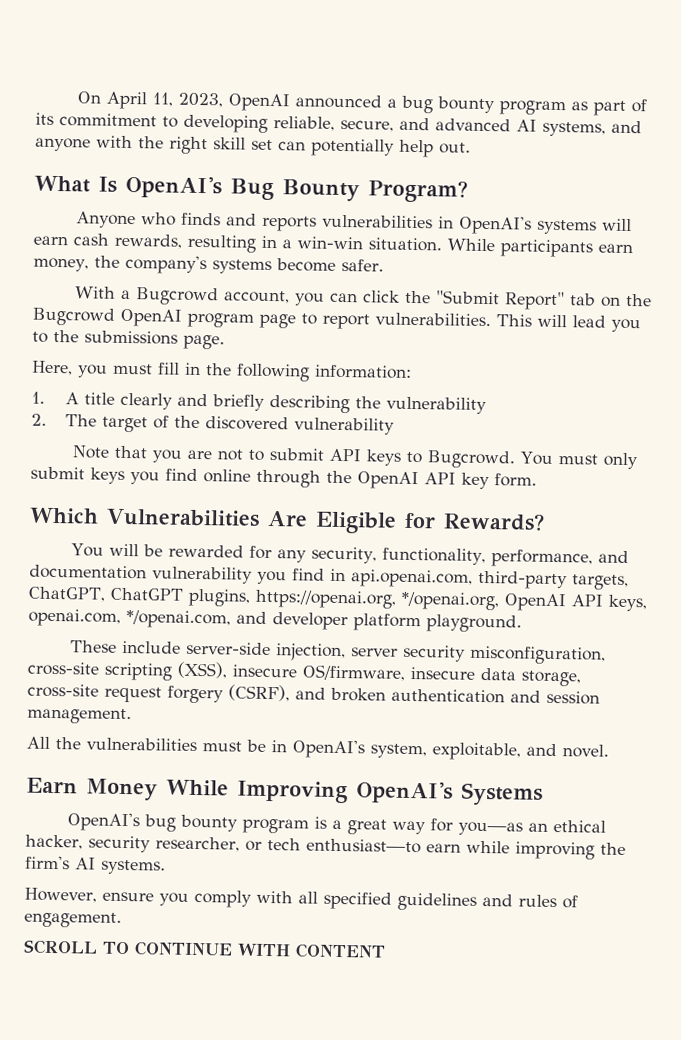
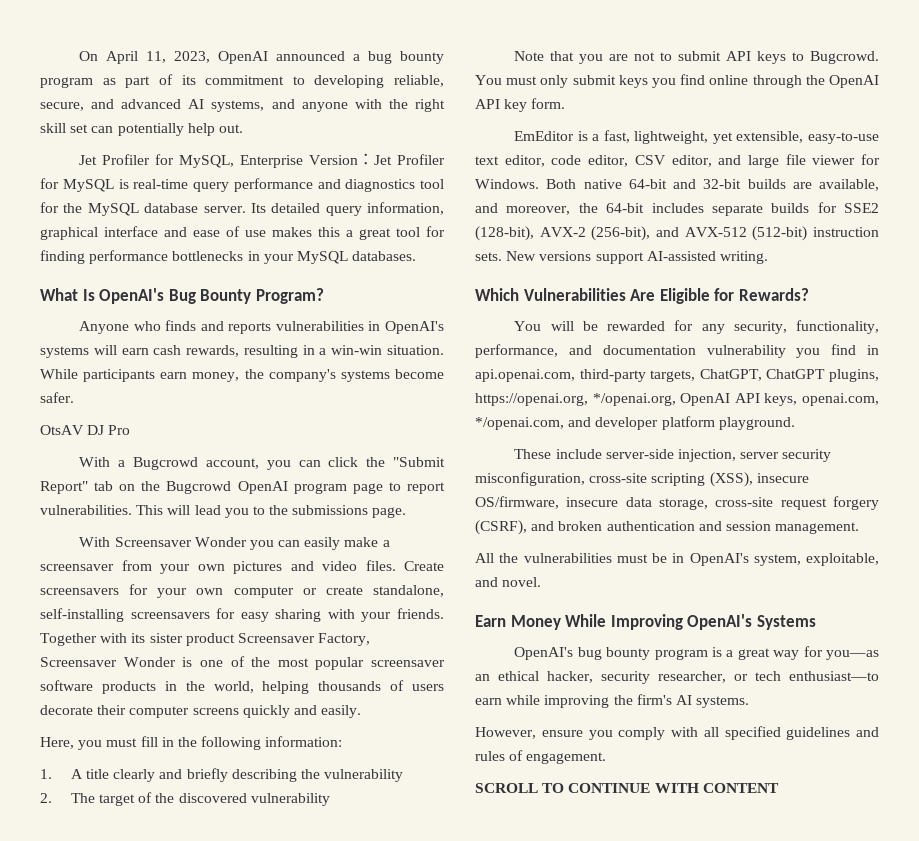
(471, 148) none -> [79,153,445,168] [40,178,444,192] [40,202,444,216] [40,226,445,240] [40,250,417,264] // Jet Profiler for MySQL, Enterprise Version：Jet Profiler for MySQL is real-time query performance and diagnostics tool for the MySQL database server. Its detailed query information, graphical interface and ease of use makes this a great tool for finding performance bottlenecks in your MySQL databases.
(384, 265) none -> [40,425,131,435] // OtsAV DJ Pro
(225, 342) none -> [79,537,390,550] [40,560,444,574] [40,584,445,598] [40,608,444,622] [40,633,371,646] [40,656,445,670] [40,680,444,694] [40,705,362,718] // With Screensaver Wonder you can easily make a screensaver from your own pictures and video files. Create screensavers for your own computer or create standalone, self-installing screensavers for easy sharing with your friends. Together with its sister product Screensaver Factory, Screensaver Wonder is one of the most popular screensaver software products in the world, helping thousands of users decorate their computer screens quickly and easily.
(537, 480) none -> [514,130,879,144] [475,154,880,168] [475,179,879,191] [475,202,879,216] [475,226,879,241] [475,251,768,264] // EmEditor is a fast, lightweight, yet extensible, easy-to-use text editor, code editor, CSV editor, and large file viewer for Windows. Both native 64-bit and 32-bit builds are available, and moreover, the 64-bit includes separate builds for SSE2 (128-bit), AVX-2 (256-bit), and AVX-512 (512-bit) instruction sets. New versions support AI-assisted writing.

